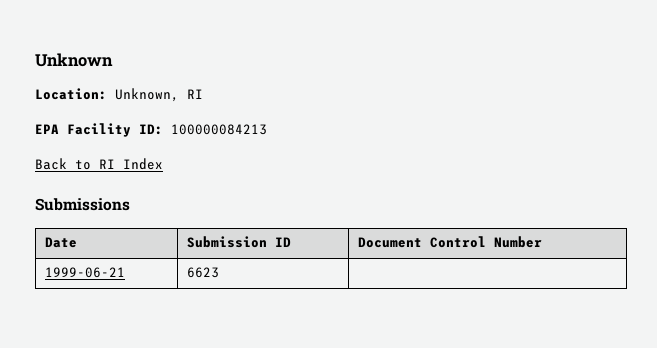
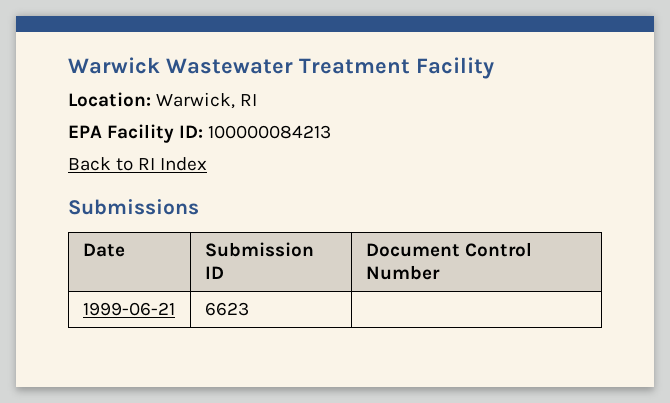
[35,53,113,67] Unknown -> [68,57,494,79] Warwick Wastewater Treatment Facility
[115,88,179,102] Unknown, -> [156,92,236,109] Warwick,

